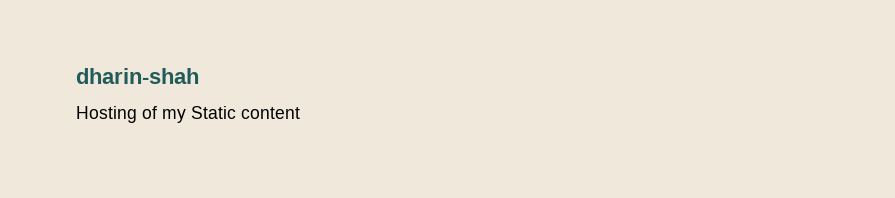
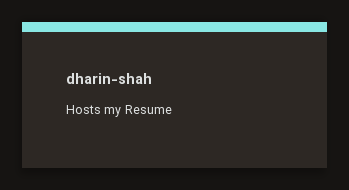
[76,106,300,123] Hosting of my Static content -> [66,105,172,117] Hosts my Resume

